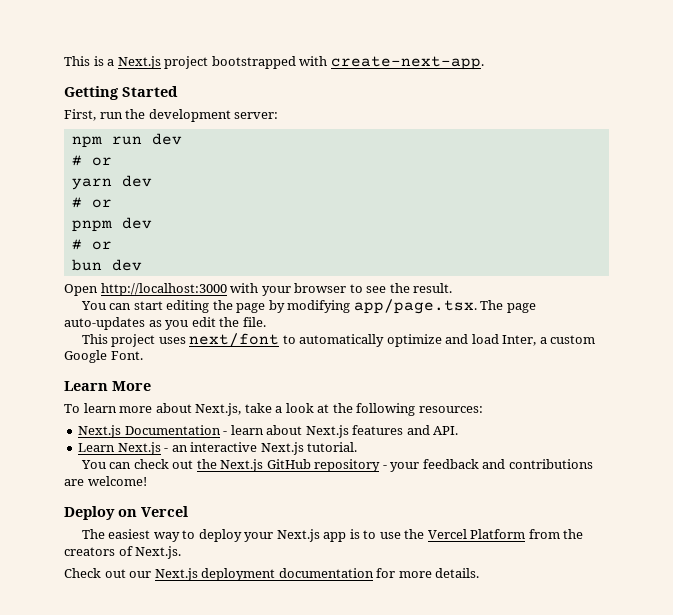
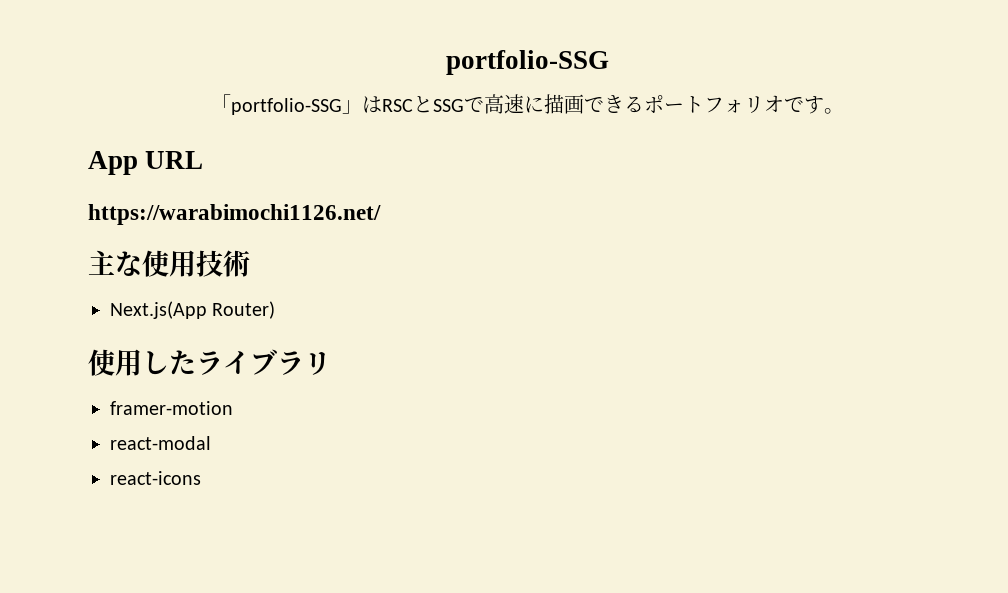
[64,56,484,70] [64,86,178,100] [64,109,279,122] [71,133,182,148] [71,155,112,166] [71,175,152,190] [71,197,112,208] [71,217,152,232] [71,239,112,250] [71,259,142,271] [64,283,453,296] [80,299,536,314] [64,317,266,330] [81,333,596,347] [64,350,143,363] [64,381,151,391] [64,403,483,416] [78,425,459,438] [78,442,358,455] [80,459,593,472] [64,476,147,486] [64,506,188,520] [81,529,584,542] [64,546,182,559] [64,568,480,581] This is a Next.js project bootstrapped with create-next-app. // Getting Started // First, run the development server: // npm run dev // # or // yarn dev // # or // pnpm dev // # or // bun dev // Open http://localhost:3000 with your browser to see the result. // You can start editing the page by modifying app/page.tsx. The page auto-updates as you edit the file. // This project uses next/font to automatically optimize and load Inter, a custom Google Font. // Learn More // To learn more about Next.js, take a look at the following resources: // Next.js Documentation - learn about Next.js features and API. // Learn Next.js - an interactive Next.js tutorial. // You can check out the Next.js GitHub repository - your feedback and contributions are welcome! // Deploy on Vercel // The easiest way to deploy your Next.js app is to use the Vercel Platform from the creators of Next.js. // Check out our Next.js deployment documentation for more details. -> [445,50,609,75] [210,94,844,115] [88,151,204,175] [88,204,381,225] [88,250,250,277] [110,301,276,319] [88,349,331,376] [110,401,233,415] [110,436,211,450] [110,471,201,485] portfolio-SSG // 「portfolio-SSG」はRSCとSSGで高速に描画できるポートフォリオです。 // App URL // https://warabimochi1126.net/ // 主な使用技術 // Next.js(App Router) // 使用したライブラリ // framer-motion // react-modal // react-icons

